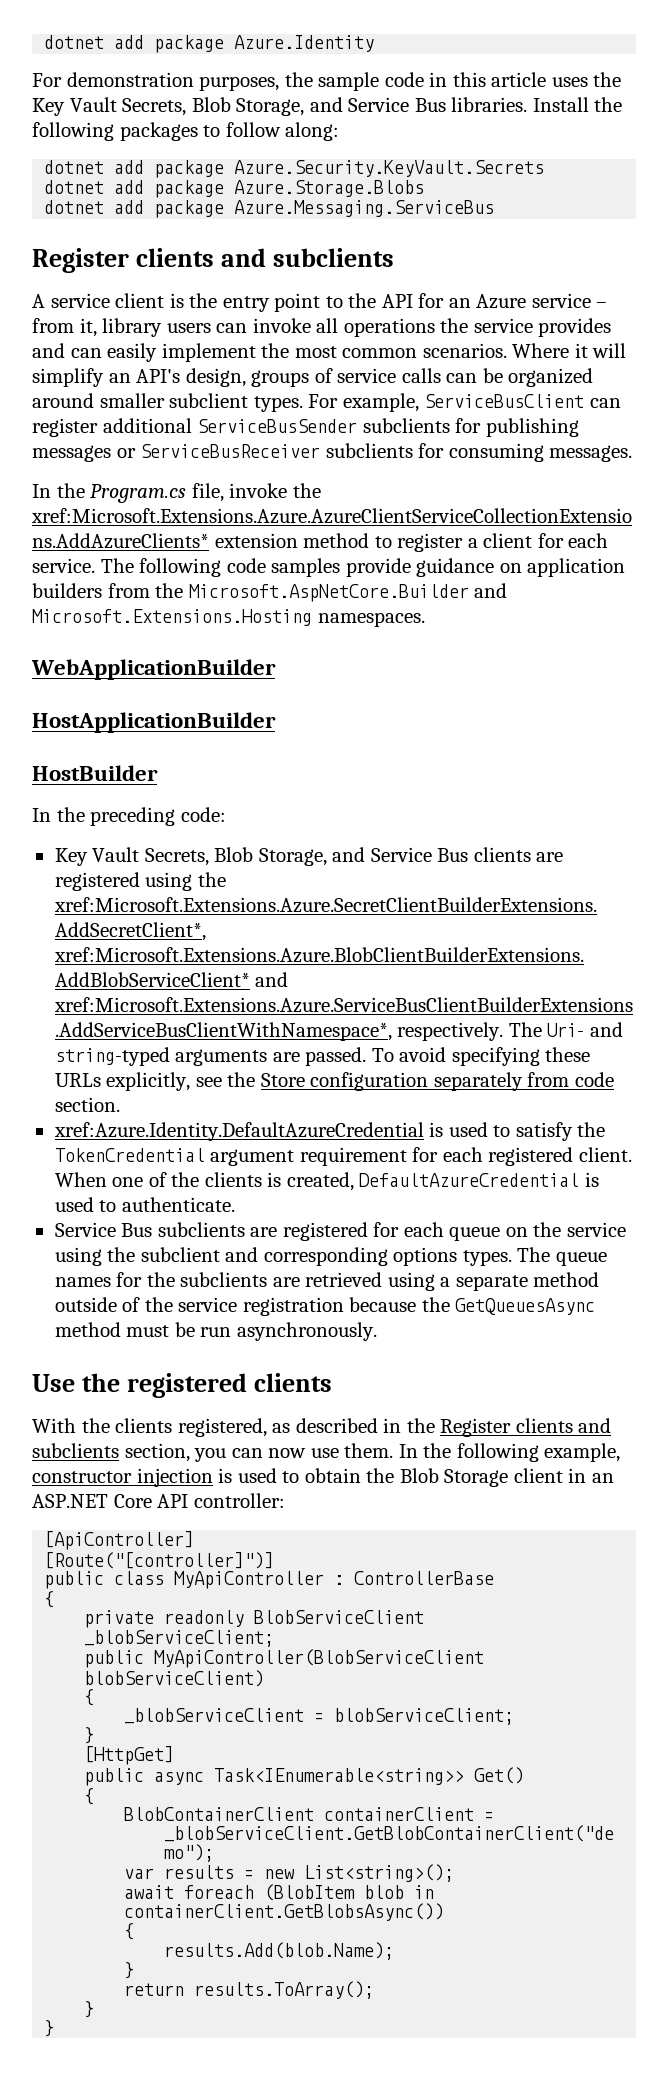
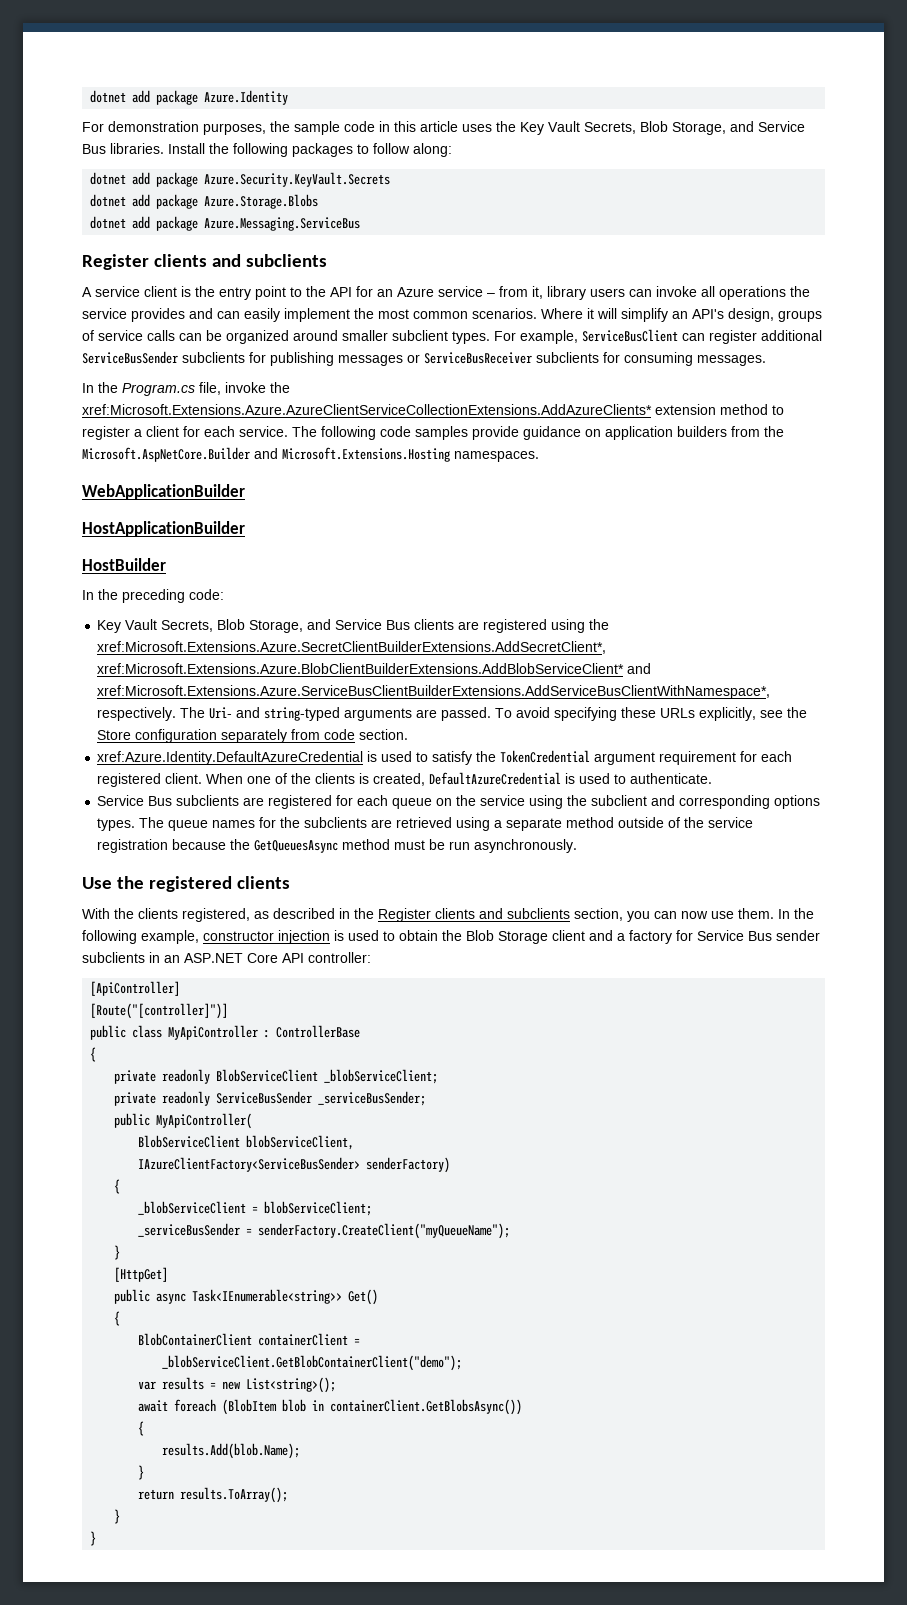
(563, 1475) none -> [589,930,820,944] [82,952,145,963] and a factory for Service Bus sender subclients
[84,1649,485,1668] [84,1670,265,1687] public MyApiController(BlobServiceClient blobServiceClient) -> [114,1091,427,1106] [114,1113,253,1129] [138,1135,355,1150] [138,1157,451,1173] private readonly ServiceBusSender _serviceBusSender; // public MyApiController( // BlobServiceClient blobServiceClient, // IAzureClientFactory<ServiceBusSender> senderFactory)
(515, 1716) none -> [138,1223,511,1239] // _serviceBusSender = senderFactory.CreateClient("myQueueName");

